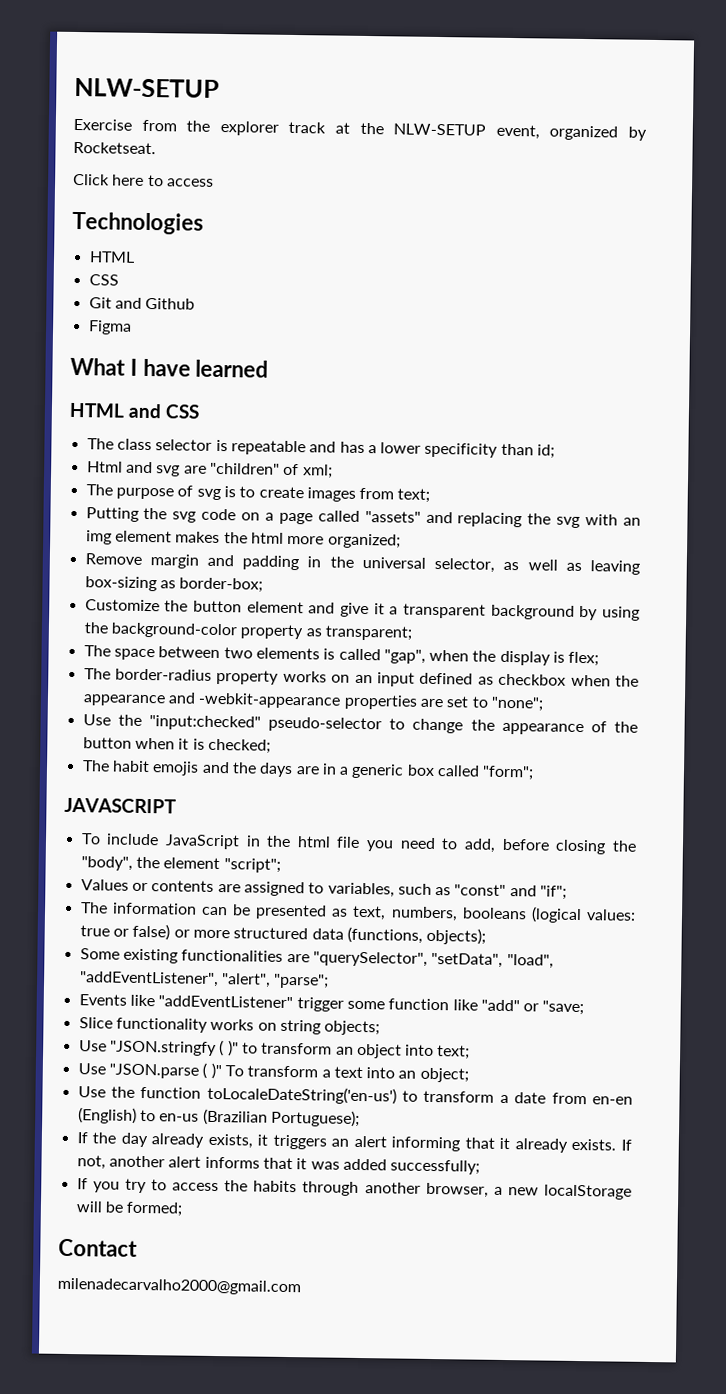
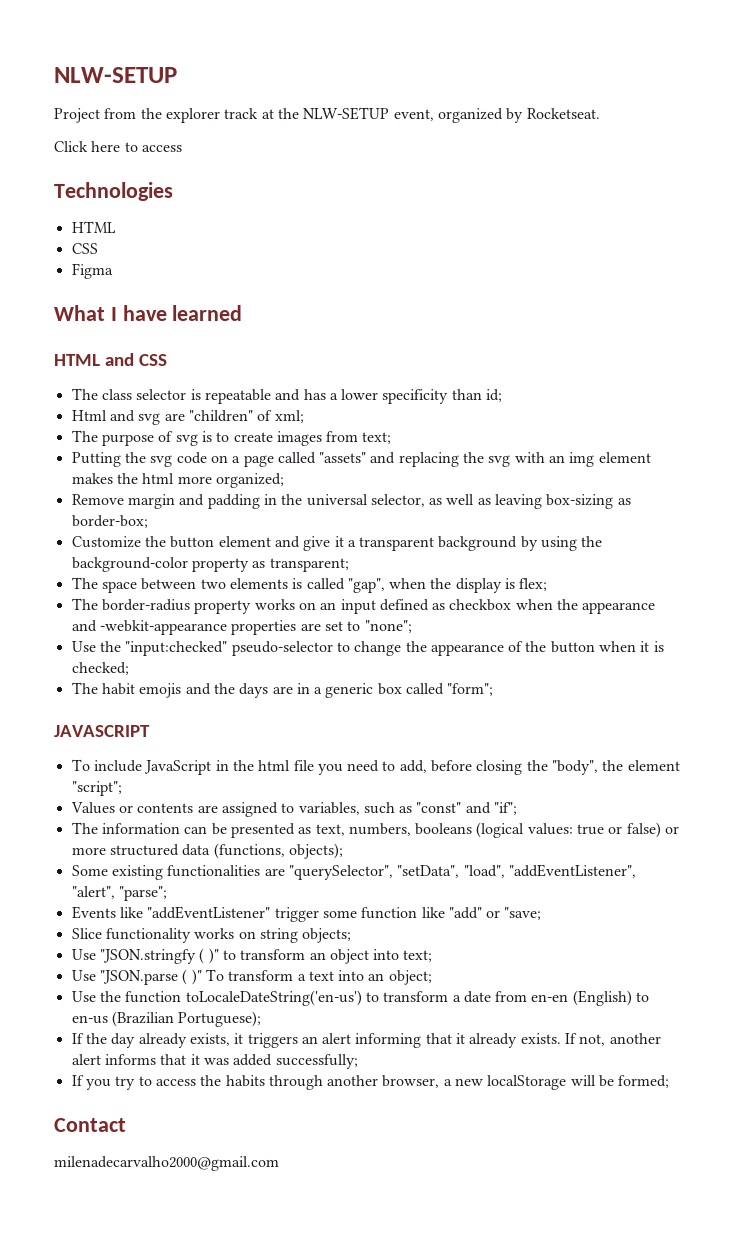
[73,118,132,131] Exercise -> [54,108,100,123] Project
[88,297,196,310] // Git and Github -> (98, 248) none

